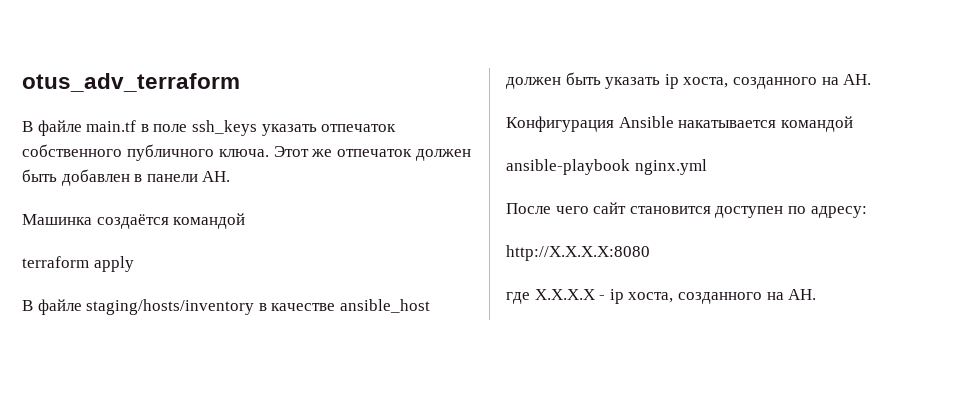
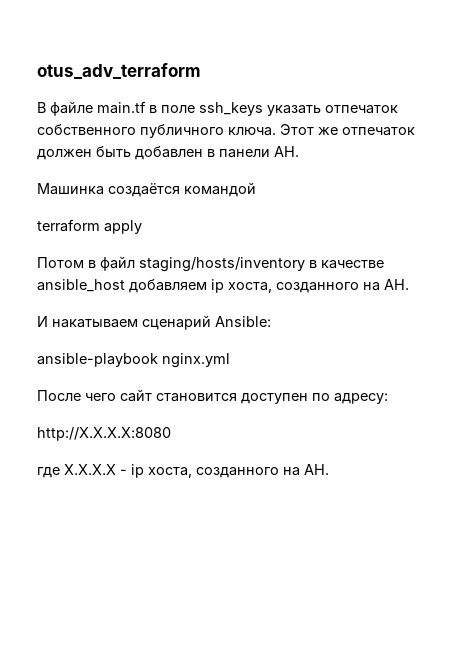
[22,299,82,315] В файле -> [37,256,135,271] Потом в файл
[506,72,661,89] должен быть указать -> [129,279,207,293] добавляем
[506,116,853,132] Конфигурация Ansible накатывается командой -> [37,315,271,330] И накатываем сценарий Ansible:

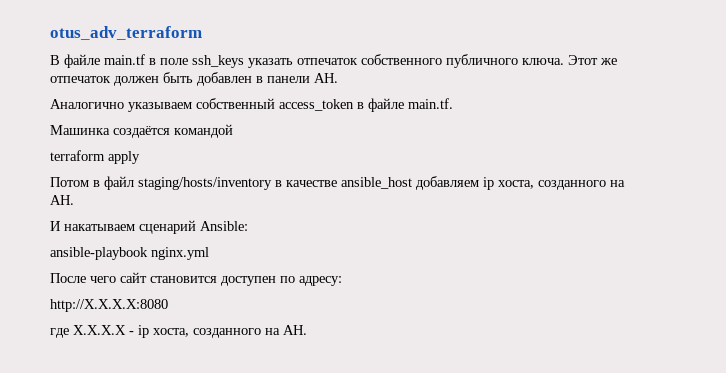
(299, 151) none -> [50,98,453,112] // Аналогично указываем собственный access_token в файле main.tf.

